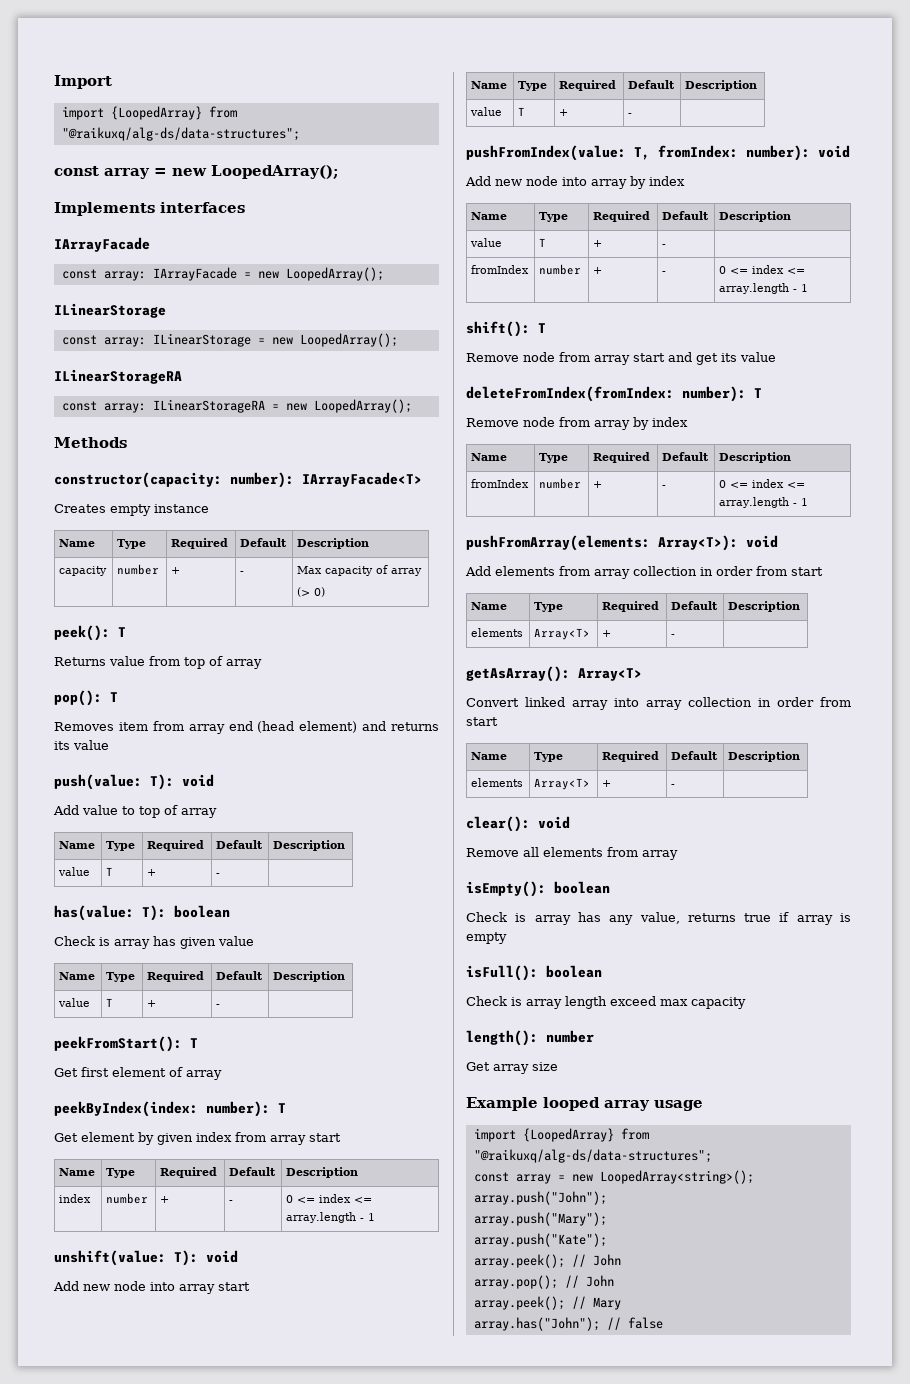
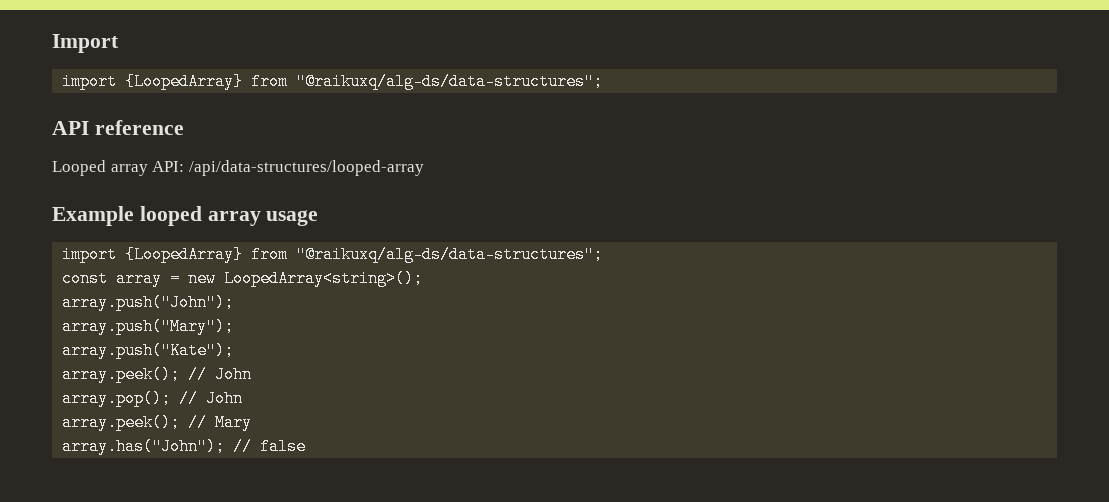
[54,165,339,179] [54,202,245,216] [54,237,150,252] [61,267,384,281] [54,303,166,318] [61,333,398,347] [54,369,182,384] [61,399,412,413] [54,437,127,448] [54,472,422,488] [54,504,209,516] [59,539,96,547] [117,539,147,549] [171,538,229,549] [240,538,288,547] [297,538,370,549] [59,566,108,576] [117,564,160,575] [171,567,181,574] [240,571,245,574] [297,565,423,576] [297,587,326,597] [54,625,126,641] [54,656,262,669] [54,690,118,706] [54,721,439,734] [54,740,109,750] [54,774,214,790] [53,805,217,818] [59,841,96,849] [106,841,136,851] [147,840,205,851] [216,840,264,849] [273,840,346,851] [58,867,91,876] [106,867,114,876] [147,869,157,876] [216,873,221,876] [54,905,230,921] [54,936,254,949] [59,972,96,980] [106,972,136,982] [147,971,205,982] [216,971,264,980] [273,971,346,982] [58,998,91,1007] [106,998,114,1007] [147,1000,157,1007] [216,1004,221,1007] [54,1036,198,1052] [54,1067,222,1080] [54,1101,286,1117] [54,1132,341,1145] [59,1168,96,1176] [106,1168,136,1178] [160,1167,218,1178] [229,1167,277,1176] [286,1167,359,1178] [59,1194,92,1203] [106,1193,149,1204] [160,1196,170,1203] [229,1200,234,1203] [286,1194,373,1203] [286,1212,376,1223] [54,1250,238,1266] [53,1281,250,1294] [471,81,508,89] [518,81,548,91] [559,80,617,91] [628,80,676,89] [685,80,758,91] [470,107,503,116] [518,107,526,116] [559,109,569,116] [628,113,633,116] [466,145,850,161] [465,176,685,189] [471,212,508,220] [539,212,569,222] [593,211,651,222] [662,211,710,220] [719,211,792,222] [470,238,503,247] [539,238,547,247] [593,240,603,247] [662,244,667,247] [471,265,530,274] [539,264,582,275] [593,267,603,274] [662,271,667,274] [719,265,806,274] [719,283,809,294] [466,321,546,337] [466,352,776,365] [466,386,762,402] [466,417,688,430] [471,453,508,461] [539,453,569,463] [593,452,651,463] [662,452,710,461] [719,452,792,463] [471,479,530,488] [539,478,582,489] [593,481,603,488] [662,485,667,488] [719,479,806,488] [719,497,809,508] [466,535,778,551] [465,566,823,579] [471,602,508,610] [534,602,564,612] [602,601,660,612] [671,601,719,610] [728,601,801,612] [471,628,524,637] [534,628,591,640] [602,630,612,637] [671,634,676,637] [466,666,642,682] [466,697,851,710] [466,717,498,726] [471,752,508,760] [534,752,564,762] [602,751,660,762] [671,751,719,760] [728,751,801,762] [471,778,524,787] [534,778,591,790] [602,780,612,787] [671,784,676,787] [466,816,570,832] [466,847,678,860] [466,881,610,897] [466,912,851,925] [466,932,507,944] [466,965,602,981] [466,996,746,1009] [466,1030,594,1046] [466,1062,558,1074] const array = new LoopedArray(); // Implements interfaces // IArrayFacade // const array: IArrayFacade = new LoopedArray(); // ILinearStorage // const array: ILinearStorage = new LoopedArray(); // ILinearStorageRA // const array: ILinearStorageRA = new LoopedArray(); // Methods // constructor(capacity: number): IArrayFacade<T> // Creates empty instance // Name | Type | Required | Default | Description // capacity | number | + | - | Max capacity of array // (> 0) // peek(): T // Returns value from top of array // pop(): T // Removes item from array end (head element) and returns its value // push(value: T): void // Add value to top of array // Name | Type | Required | Default | Description // value | T | + | - | // has(value: T): boolean // Check is array has given value // Name | Type | Required | Default | Description // value | T | + | - | // peekFromStart(): T // Get first element of array // peekByIndex(index: number): T // Get element by given index from array start // Name | Type | Required | Default | Description // index | number | + | - | 0 <= index <= array.length - 1 // unshift(value: T): void // Add new node into array start // Name | Type | Required | Default | Description // value | T | + | - | // pushFromIndex(value: T, fromIndex: number): void // Add new node into array by index // Name | Type | Required | Default | Description // value | T | + | - | // fromIndex | number | + | - | 0 <= index <= array.length - 1 // shift(): T // Remove node from array start and get its value // deleteFromIndex(fromIndex: number): T // Remove node from array by index // Name | Type | Required | Default | Description // fromIndex | number | + | - | 0 <= index <= array.length - 1 // pushFromArray(elements: Array<T>): void // Add elements from array collection in order from start // Name | Type | Required | Default | Description // elements | Array<T> | + | - | // getAsArray(): Array<T> // Convert linked array into array collection in order from start // Name | Type | Required | Default | Description // elements | Array<T> | + | - | // clear(): void // Remove all elements from array // isEmpty(): boolean // Check is array has any value, returns true if array is empty // isFull(): boolean // Check is array length exceed max capacity // length(): number // Get array size -> [52,120,184,135] [52,160,424,176] API reference // Looped array API: /api/data-structures/looped-array

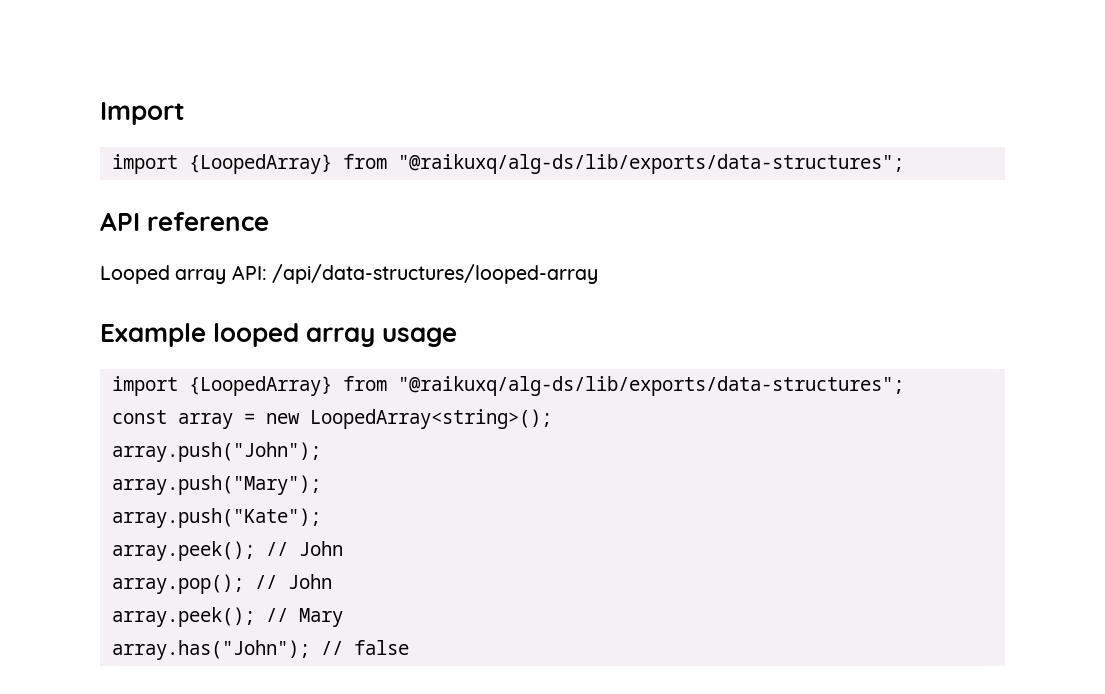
[296,73,604,90] "@raikuxq/alg-ds/data-structures"; -> [397,154,904,174] "@raikuxq/alg-ds/lib/exports/data-structures";
[296,246,604,263] "@raikuxq/alg-ds/data-structures"; -> [397,376,904,396] "@raikuxq/alg-ds/lib/exports/data-structures";

